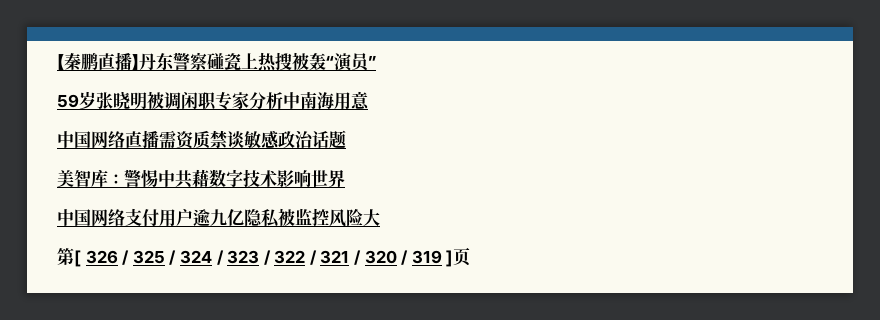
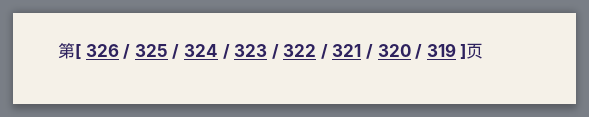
[57,52,376,72] [57,91,369,111] [57,130,346,149] [57,169,345,188] [57,208,380,228] 【秦鹏直播】丹东警察碰瓷上热搜被轰“演员” // 59岁张晓明被调闲职专家分析中南海用意 // 中国网络直播需资质禁谈敏感政治话题 // 美智库：警惕中共藉数字技术影响世界 // 中国网络支付用户逾九亿隐私被监控风险大 // -> (58, 51) none

